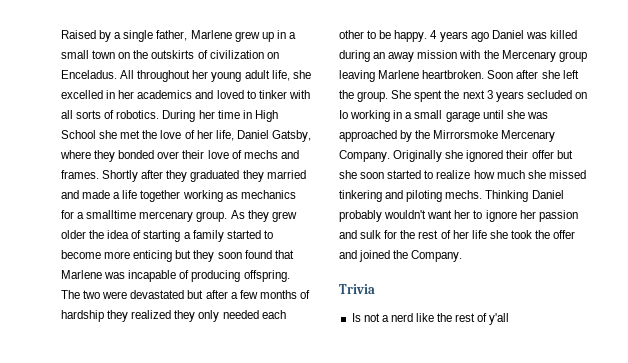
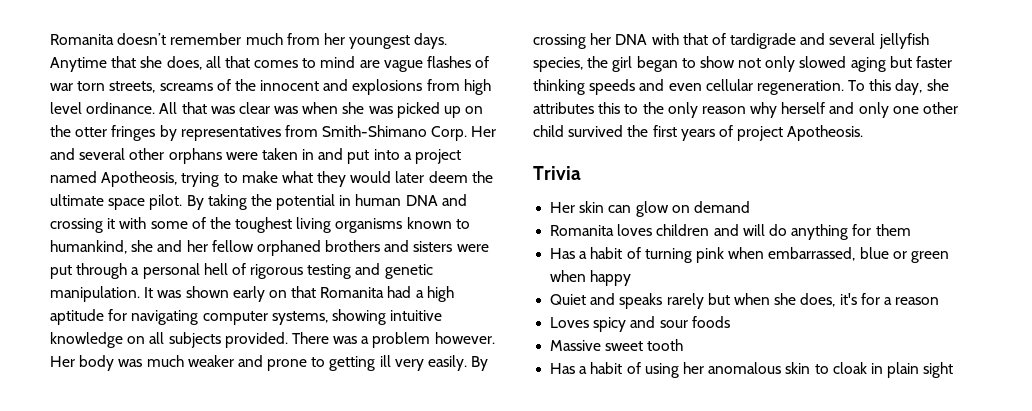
[61,30,296,42] [61,50,279,59] [61,70,311,82] [61,90,310,99] [61,110,278,122] [61,130,311,142] [60,150,299,162] [61,170,306,182] [61,190,296,202] [61,210,297,222] [61,230,273,242] [61,250,294,262] [61,270,290,282] [61,290,310,299] [61,310,286,322] [339,30,577,42] [339,50,587,62] [339,70,579,82] [339,90,587,102] [339,110,548,122] [339,130,556,142] [339,150,573,162] [339,170,586,179] [339,190,564,202] [339,210,578,222] [339,230,576,239] [339,250,463,262] [339,284,375,294] [351,313,510,325] Raised by a single father, Marlene grew up in a small town on the outskirts of civilization on Enceladus. All throughout her young adult life, she excelled in her academics and loved to tinker with all sorts of robotics. During her time in High School she met the love of her life, Daniel Gatsby, where they bonded over their love of mechs and frames. Shortly after they graduated they married and made a life together working as mechanics for a smalltime mercenary group. As they grew older the idea of starting a family started to become more enticing but they soon found that Marlene was incapable of producing offspring. The two were devastated but after a few months of hardship they realized they only needed each other to be happy. 4 years ago Daniel was killed during an away mission with the Mercenary group leaving Marlene heartbroken. Soon after she left the group. She spent the next 3 years secluded on Io working in a small garage until she was approached by the Mirrorsmoke Mercenary Company. Originally she ignored their offer but she soon started to realize how much she missed tinkering and piloting mechs. Thinking Daniel probably wouldn't want her to ignore her passion and sulk for the rest of her life she took the offer and joined the Company. // Trivia // Is not a nerd like the rest of y'all -> [50,33,448,49] [50,56,490,72] [50,79,491,95] [50,102,484,118] [50,125,497,141] [50,148,462,164] [50,171,493,187] [50,194,467,210] [50,217,470,233] [50,240,489,256] [50,263,433,279] [50,286,454,302] [50,309,443,325] [50,332,495,348] [50,355,489,371] [533,33,929,49] [533,56,953,72] [533,79,949,95] [533,102,959,118] [533,125,864,141] [533,166,581,180] [550,201,750,217] [550,224,911,240] [550,247,949,263] [550,270,632,286] [550,293,940,309] [550,316,730,332] [550,339,684,351] [550,362,954,378] Romanita doesn’t remember much from her youngest days. Anytime that she does, all that comes to mind are vague flashes of war torn streets, screams of the innocent and explosions from high level ordinance. All that was clear was when she was picked up on the otter fringes by representatives from Smith-Shimano Corp. Her and several other orphans were taken in and put into a project named Apotheosis, trying to make what they would later deem the ultimate space pilot. By taking the potential in human DNA and crossing it with some of the toughest living organisms known to humankind, she and her fellow orphaned brothers and sisters were put through a personal hell of rigorous testing and genetic manipulation. It was shown early on that Romanita had a high aptitude for navigating computer systems, showing intuitive knowledge on all subjects provided. There was a problem however. Her body was much weaker and prone to getting ill very easily. By crossing her DNA with that of tardigrade and several jellyfish species, the girl began to show not only slowed aging but faster thinking speeds and even cellular regeneration. To this day, she attributes this to the only reason why herself and only one other child survived the first years of project Apotheosis. // Trivia // Her skin can glow on demand // Romanita loves children and will do anything for them // Has a habit of turning pink when embarrassed, blue or green when happy // Quiet and speaks rarely but when she does, it's for a reason // Loves spicy and sour foods // Massive sweet tooth // Has a habit of using her anomalous skin to cloak in plain sight

